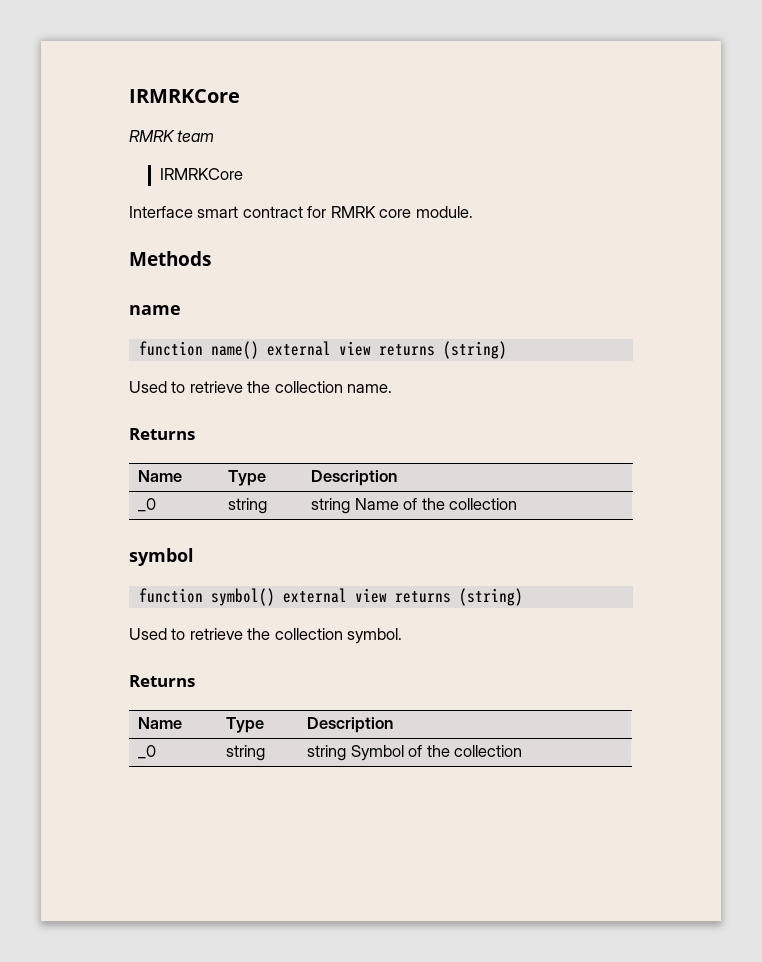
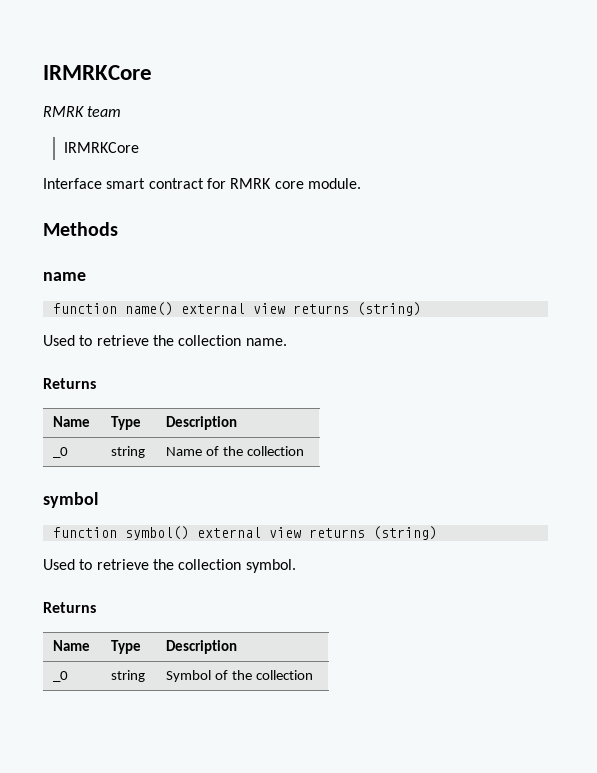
[311,498,351,514] string -> (146, 452) none
[307,745,347,761] string -> (146, 676) none

